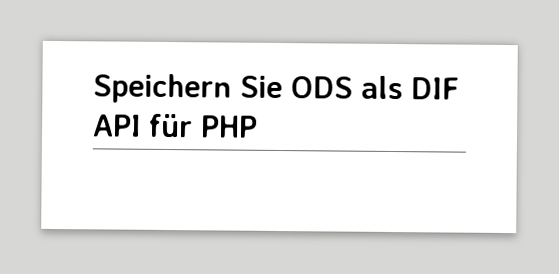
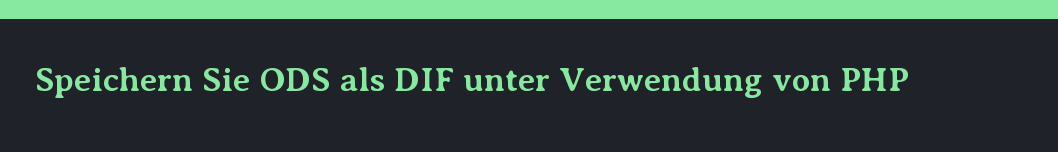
[92,113,193,138] API für -> [462,67,832,98] unter Verwendung von

